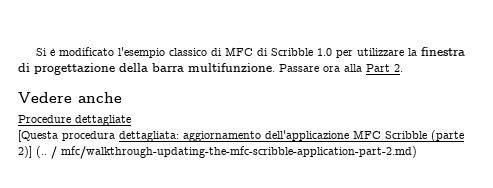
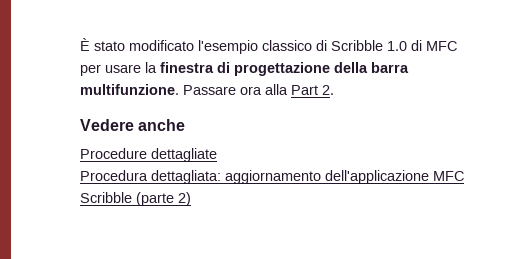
[36,48,56,56] Si è -> [80,38,125,51] È stato
[225,47,405,58] MFC di Scribble 1.0 per utilizzare -> [331,40,457,51] [80,64,141,76] Scribble 1.0 di MFC per usare
[18,130,115,142] [Questa procedura -> [80,170,148,181] Procedura
[18,146,417,159] 2)] (.. / mfc/walkthrough-updating-the-mfc-scribble-application-part-2.md) -> [178,192,191,206] 2)

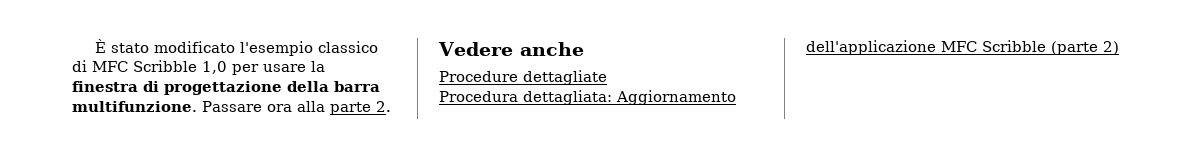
[331,40,457,51] Scribble 1.0 di MFC -> [92,60,227,74] MFC Scribble 1,0
[291,85,318,95] Part -> [330,102,371,115] parte
[225,170,321,184] aggiornamento -> [616,90,736,105] Aggiornamento

